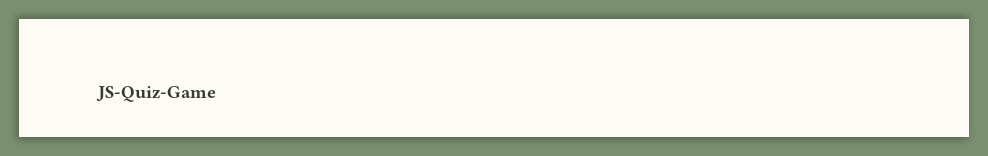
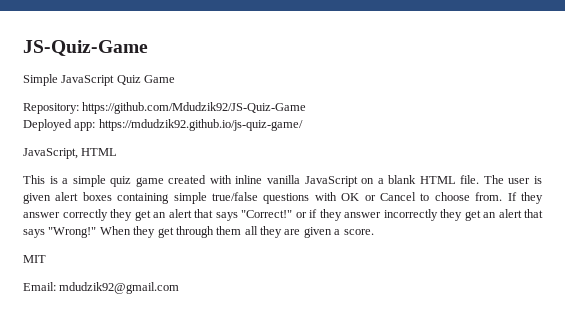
(216, 94) none -> [23,74,176,86] [23,102,307,114] [23,119,303,131] [23,148,118,159] [23,175,542,187] [23,192,543,204] [23,209,543,221] [23,226,374,238] [23,255,46,263] [23,282,180,294] // Simple JavaScript Quiz Game // Repository: https://github.com/Mdudzik92/JS-Quiz-Game // Deployed app: https://mdudzik92.github.io/js-quiz-game/ // JavaScript, HTML // This is a simple quiz game created with inline vanilla JavaScript on a blank HTML file. The user is given alert boxes containing simple true/false questions with OK or Cancel to choose from. If they answer correctly they get an alert that says "Correct!" or if they answer incorrectly they get an alert that says "Wrong!" When they get through them all they are given a score. // MIT // Email: mdudzik92@gmail.com

